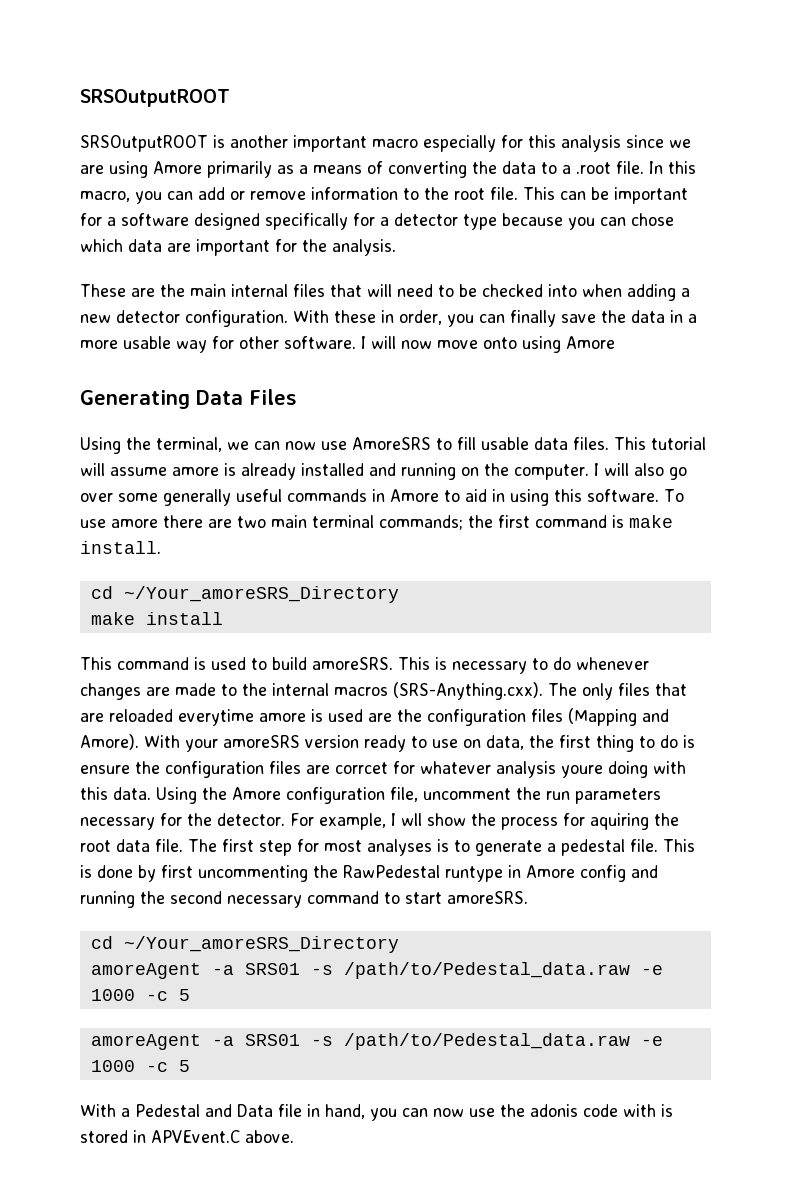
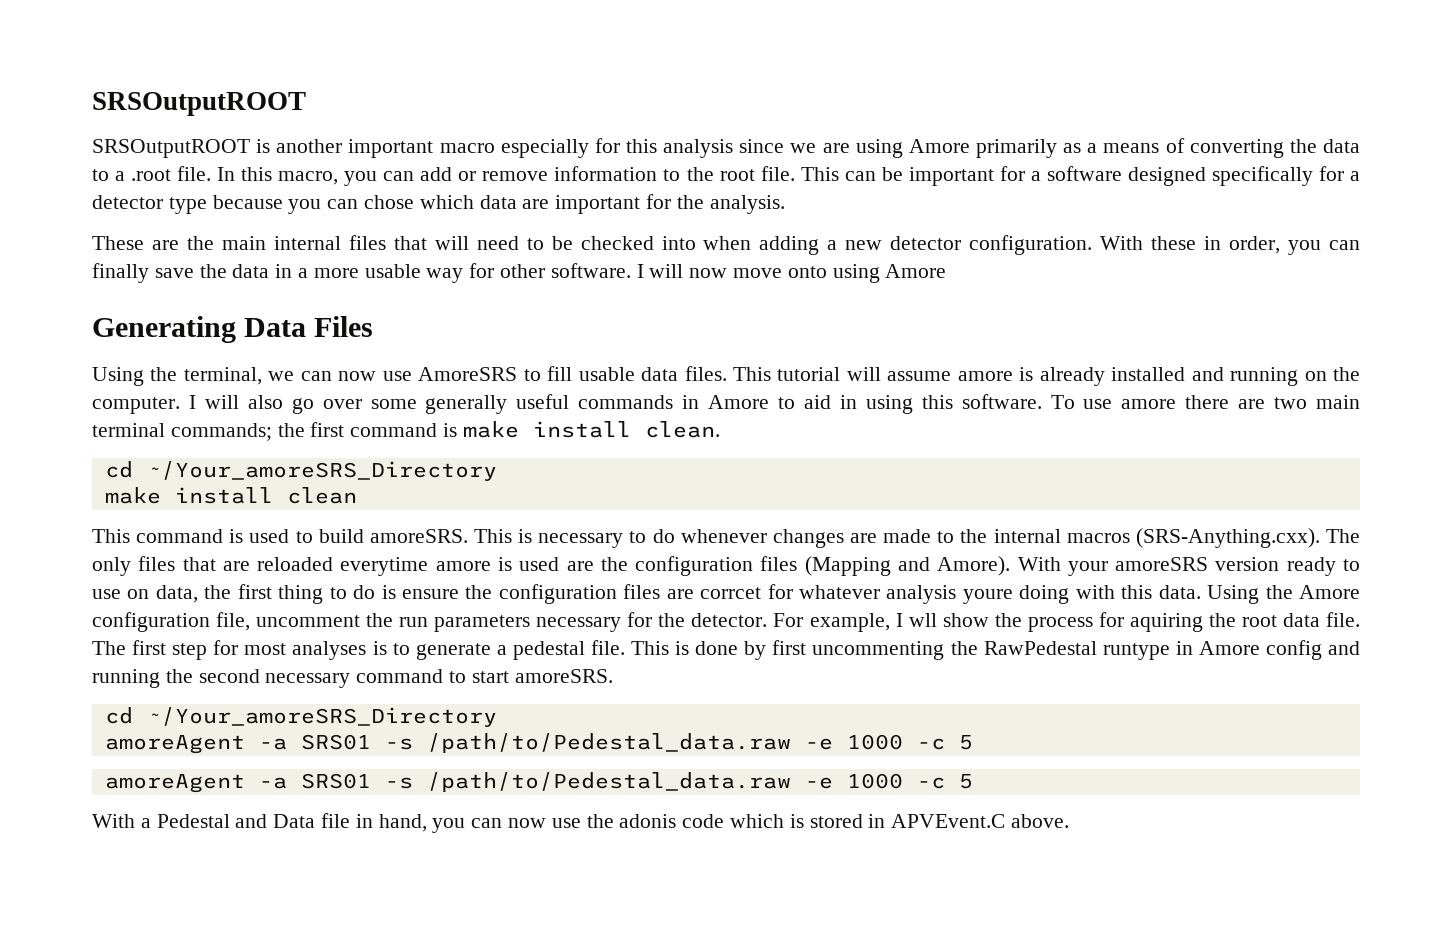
[80,541,161,554] install. -> [532,421,720,438] install clean.
(223, 618) none -> [286,487,357,504] clean
[623,1104,656,1117] with -> [730,814,785,828] which

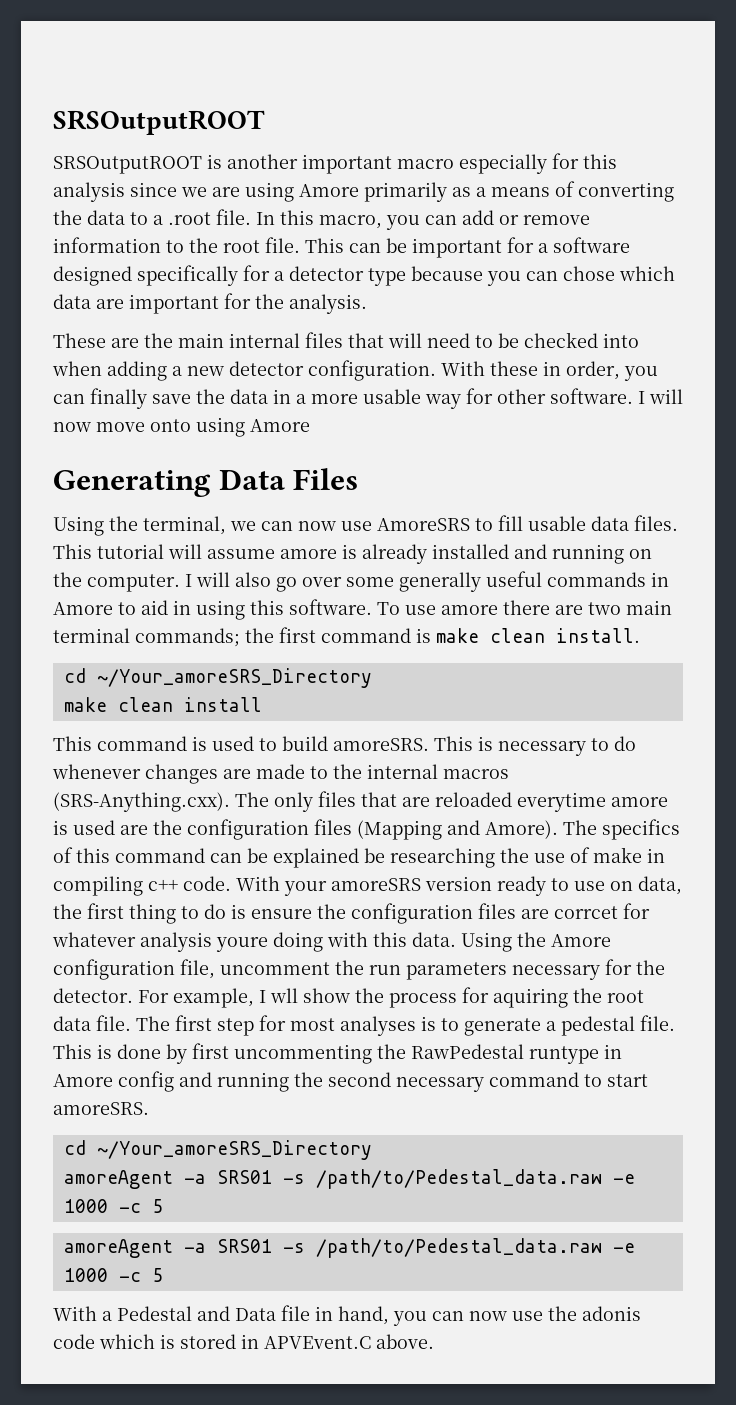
[532,421,720,438] install clean. -> [490,628,640,643] clean install.
[174,487,357,504] install clean -> [117,697,262,712] clean install
(1011, 566) none -> [563,819,680,840] [53,847,665,868] [53,876,231,896] The specifics of this command can be explained be researching the use of make in compiling c++ code.

